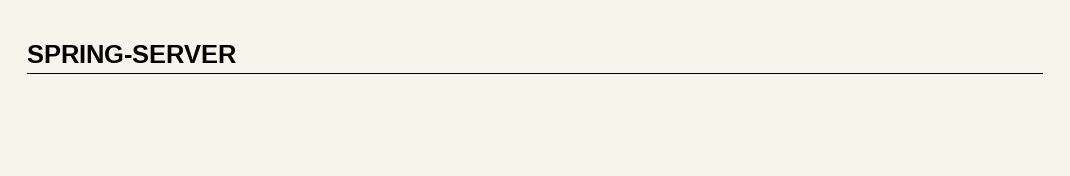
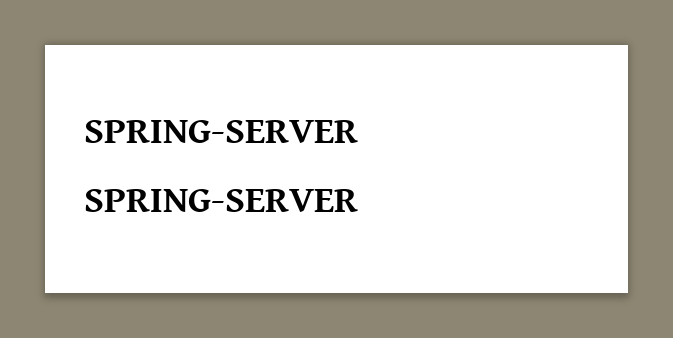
[27,45,236,63] SPRING-SERVER -> [84,120,358,143] [84,189,358,212] SPRING-SERVER // SPRING-SERVER

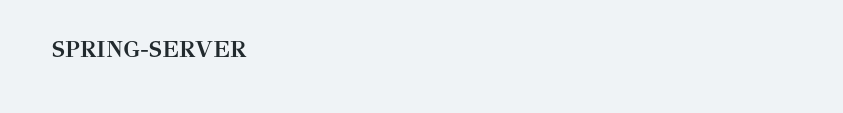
[84,120,358,143] [84,189,358,212] SPRING-SERVER // SPRING-SERVER -> [52,40,247,57] SPRING-SERVER

